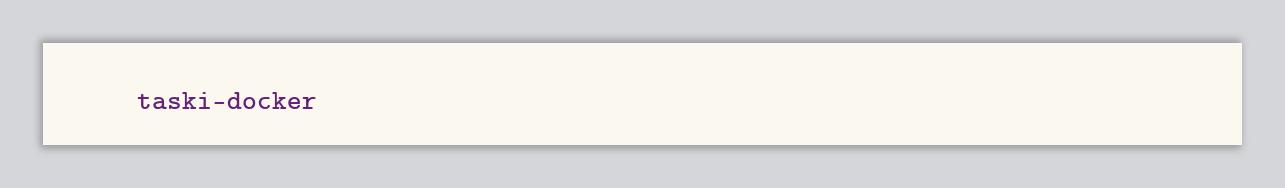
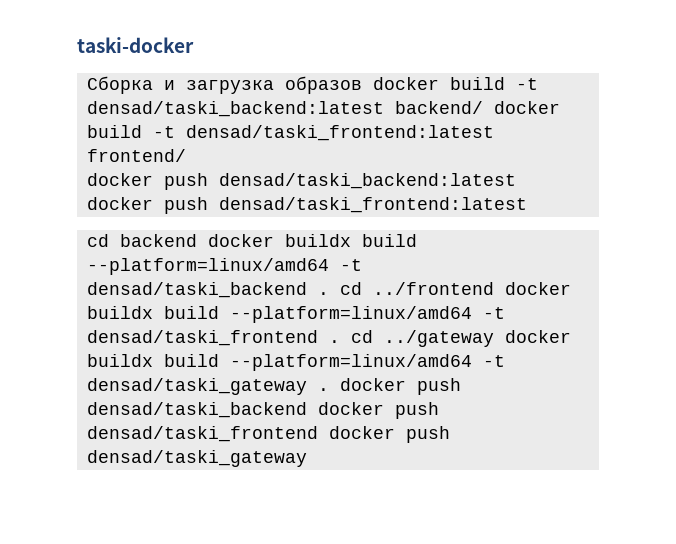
(317, 101) none -> [86,76,538,94] [86,101,560,117] [86,125,494,141] [86,149,186,162] [86,173,516,190] [86,197,527,214] [86,234,417,247] [86,258,362,275] [86,282,571,298] [86,306,505,323] [86,330,571,347] [86,354,505,371] [86,378,461,395] [86,402,439,419] [86,426,450,443] [86,450,307,467] // Сборка и загрузка образов docker build -t densad/taski_backend:latest backend/ docker build -t densad/taski_frontend:latest frontend/ // docker push densad/taski_backend:latest docker push densad/taski_frontend:latest // cd backend docker buildx build --platform=linux/amd64 -t densad/taski_backend . cd ../frontend docker buildx build --platform=linux/amd64 -t densad/taski_frontend . cd ../gateway docker buildx build --platform=linux/amd64 -t densad/taski_gateway . docker push densad/taski_backend docker push densad/taski_frontend docker push densad/taski_gateway

